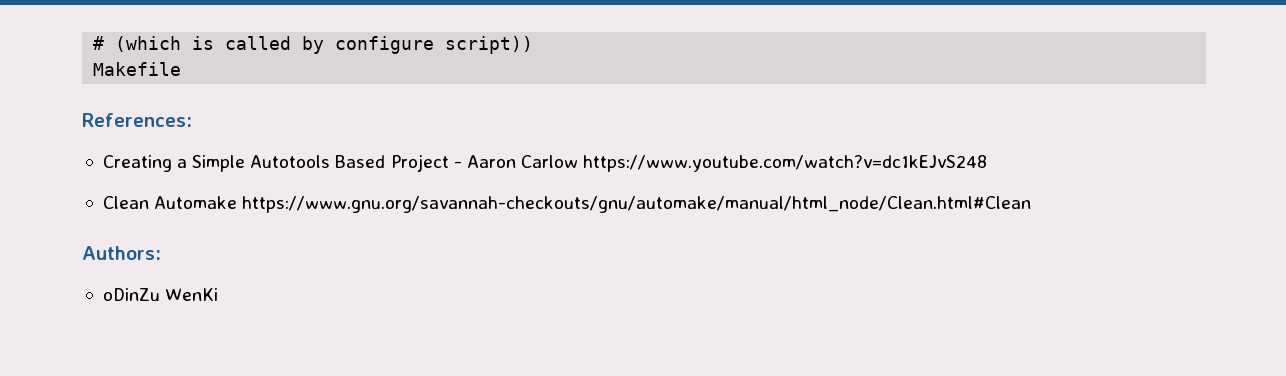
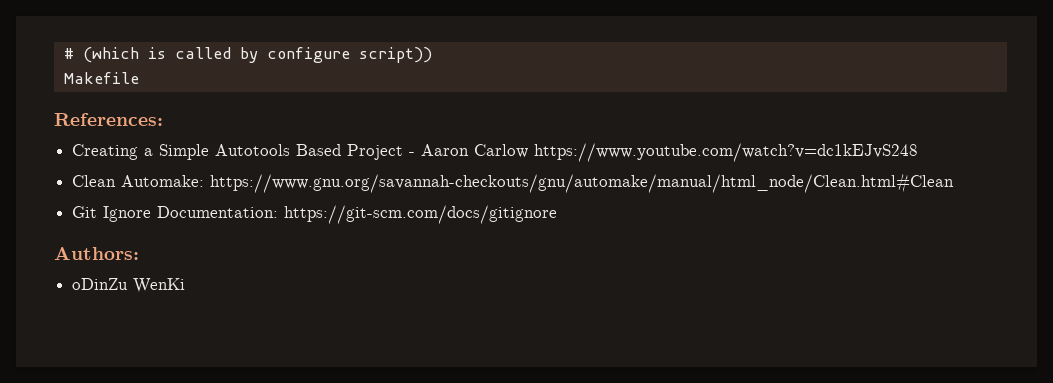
[154,196,238,209] Automake -> [121,175,205,187] Automake:
(1032, 204) none -> [72,205,558,224] // Git Ignore Documentation: https://git-scm.com/docs/gitignore

